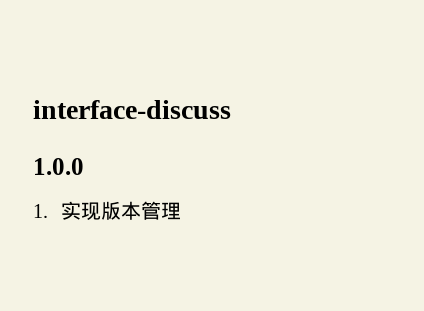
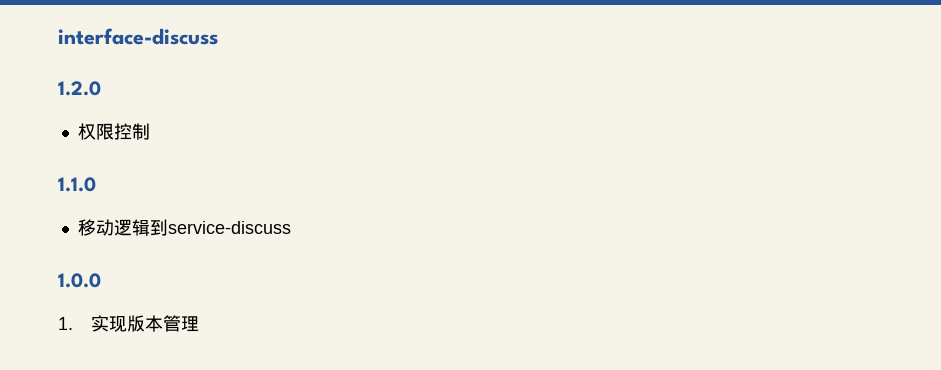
(231, 109) none -> [58,81,101,96] [77,123,150,140] [58,177,96,192] [77,219,291,236] // 1.2.0 // 权限控制 // 1.1.0 // 移动逻辑到service-discuss

